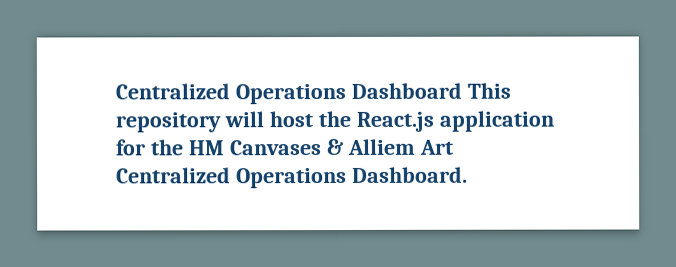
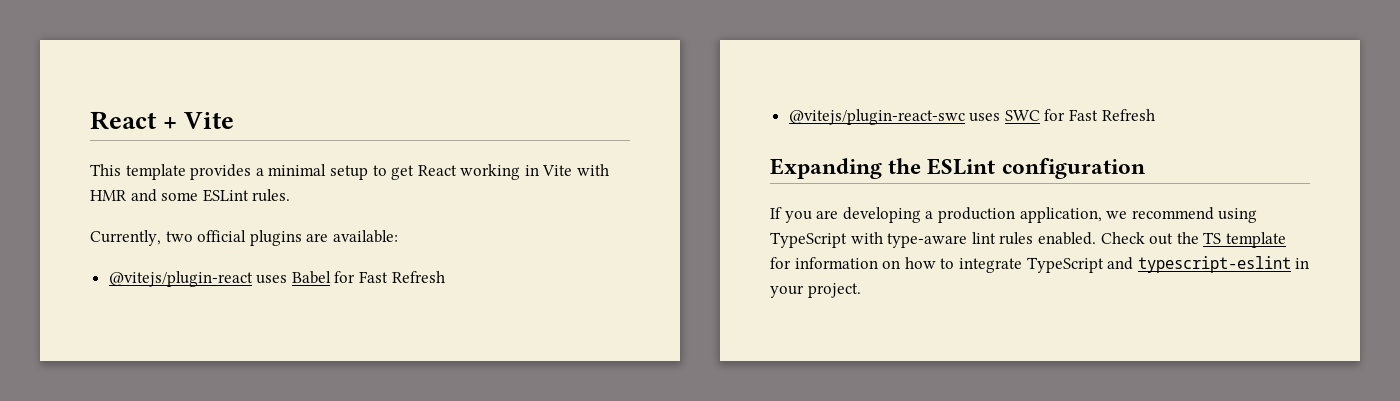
[115,82,511,105] [115,110,554,133] [116,138,454,156] [116,166,468,189] Centralized Operations Dashboard This repository will host the React.js application for the HM Canvases & Alliem Art Centralized Operations Dashboard. -> [90,111,235,130] [90,164,610,180] [90,189,291,202] [90,230,398,246] [108,271,445,287] [788,109,1155,125] [770,158,1145,179] [770,207,1258,223] [770,232,1286,248] [770,256,1310,273] [770,283,861,298] React + Vite // This template provides a minimal setup to get React working in Vite with HMR and some ESLint rules. // Currently, two official plugins are available: // @vitejs/plugin-react uses Babel for Fast Refresh // @vitejs/plugin-react-swc uses SWC for Fast Refresh // Expanding the ESLint configuration // If you are developing a production application, we recommend using TypeScript with type-aware lint rules enabled. Check out the TS template for information on how to integrate TypeScript and typescript-eslint in your project.

